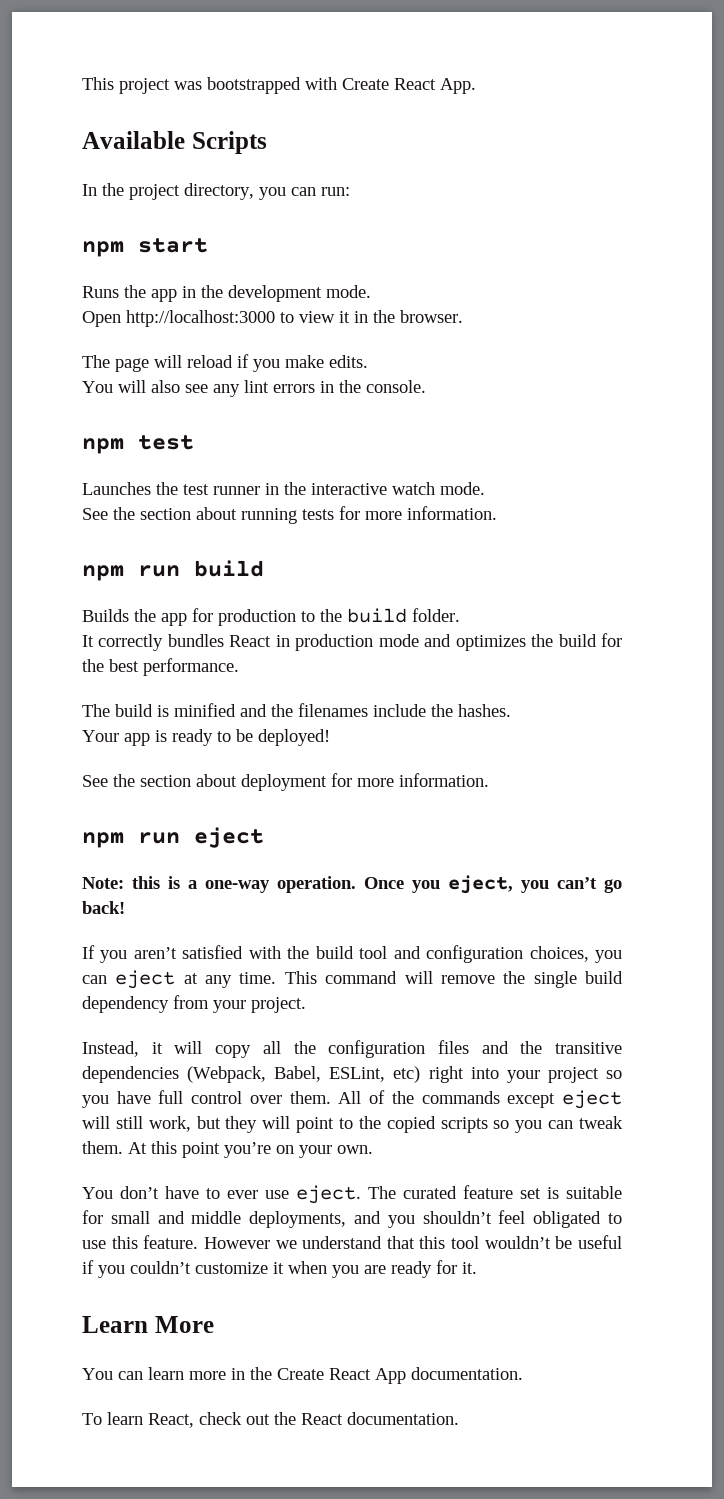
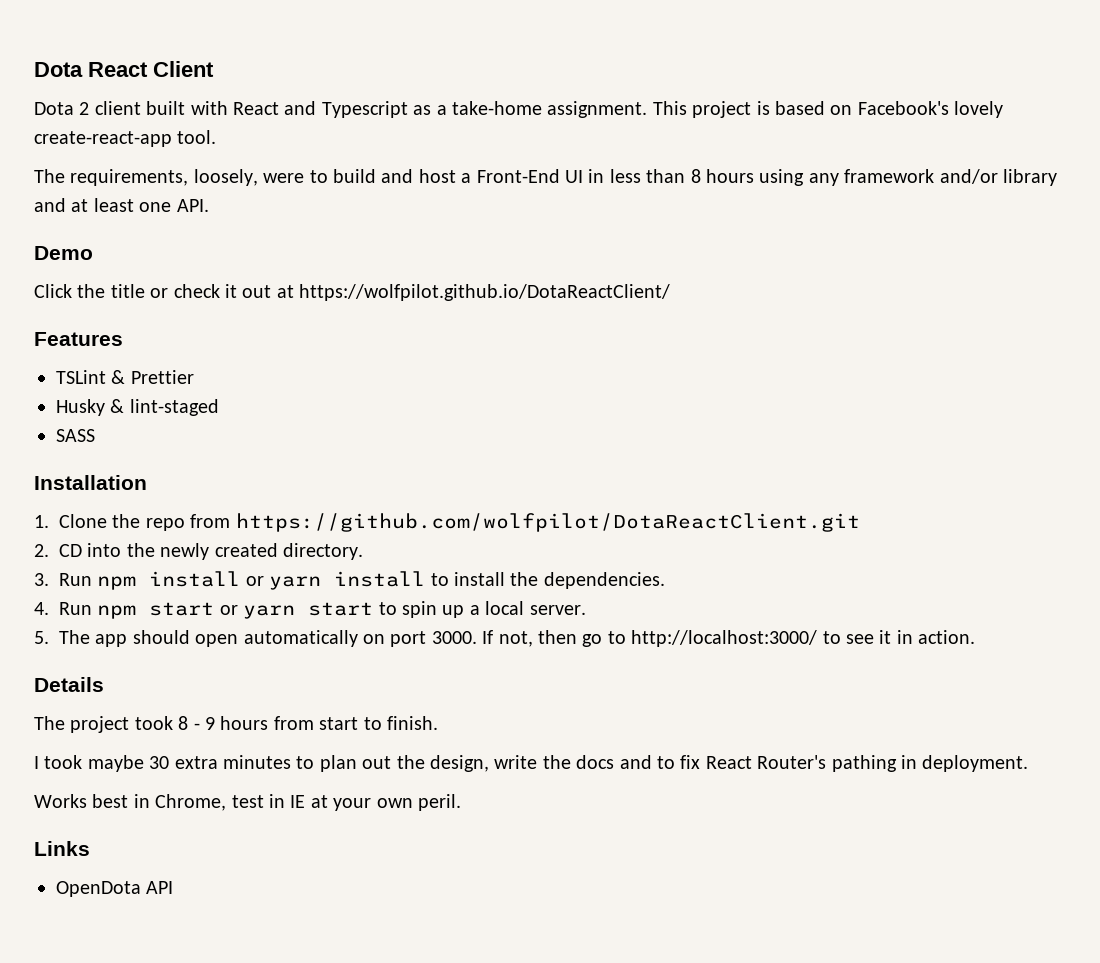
[82,77,476,94] [82,131,267,154] [82,183,350,200] [82,238,208,257] [82,285,371,302] [82,310,463,327] [82,354,368,372] [82,380,426,397] [82,435,194,454] [82,482,485,495] [82,506,497,524] [82,560,264,581] [82,608,460,626] [82,633,622,651] [82,658,239,676] [82,703,511,717] [82,729,330,746] [82,773,489,791] [82,827,264,848] [82,875,622,894] [82,901,125,914] [82,945,622,963] [82,970,623,989] [82,995,306,1013] [82,1040,622,1058] [82,1066,622,1083] [82,1090,622,1109] [82,1116,623,1133] [82,1141,373,1158] [82,1185,622,1204] [82,1210,622,1228] [82,1235,622,1249] [82,1260,477,1278] [82,1316,214,1333] [82,1367,523,1384] [82,1412,459,1428] This project was bootstrapped with Create React App. // Available Scripts // In the project directory, you can run: // npm start // Runs the app in the development mode. // Open http://localhost:3000 to view it in the browser. // The page will reload if you make edits. // You will also see any lint errors in the console. // npm test // Launches the test runner in the interactive watch mode. // See the section about running tests for more information. // npm run build // Builds the app for production to the build folder. // It correctly bundles React in production mode and optimizes the build for the best performance. // The build is minified and the filenames include the hashes. // Your app is ready to be deployed! // See the section about deployment for more information. // npm run eject // Note: this is a one-way operation. Once you eject, you can’t go back! // If you aren’t satisfied with the build tool and configuration choices, you can eject at any time. This command will remove the single build dependency from your project. // Instead, it will copy all the configuration files and the transitive dependencies (Webpack, Babel, ESLint, etc) right into your project so you have full control over them. All of the commands except eject will still work, but they will point to the copied scripts so you can tweak them. At this point you’re on your own. // You don’t have to ever use eject. The curated feature set is suitable for small and middle deployments, and you shouldn’t feel obligated to use this feature. However we understand that this tool wouldn’t be useful if you couldn’t customize it when you are ready for it. // Learn More // You can learn more in the Create React App documentation. // To learn React, check out the React documentation. -> [34,61,214,77] [34,101,1004,118] [34,130,217,147] [34,169,1057,186] [34,198,209,212] [34,246,93,260] [34,284,671,301] [34,332,123,346] [56,370,194,384] [56,399,219,416] [56,429,95,442] [34,475,147,490] [34,513,860,532] [34,543,363,560] [34,571,665,590] [34,601,586,619] [34,630,976,647] [34,677,104,692] [34,716,438,733] [34,755,1029,772] [34,794,461,811] [34,841,90,856] [56,881,174,897] Dota React Client // Dota 2 client built with React and Typescript as a take-home assignment. This project is based on Facebook's lovely create-react-app tool. // The requirements, loosely, were to build and host a Front-End UI in less than 8 hours using any framework and/or library and at least one API. // Demo // Click the title or check it out at https://wolfpilot.github.io/DotaReactClient/ // Features // TSLint & Prettier // Husky & lint-staged // SASS // Installation // 1. Clone the repo from https://github.com/wolfpilot/DotaReactClient.git // 2. CD into the newly created directory. // 3. Run npm install or yarn install to install the dependencies. // 4. Run npm start or yarn start to spin up a local server. // 5. The app should open automatically on port 3000. If not, then go to http://localhost:3000/ to see it in action. // Details // The project took 8 - 9 hours from start to finish. // I took maybe 30 extra minutes to plan out the design, write the docs and to fix React Router's pathing in deployment. // Works best in Chrome, test in IE at your own peril. // Links // OpenDota API

